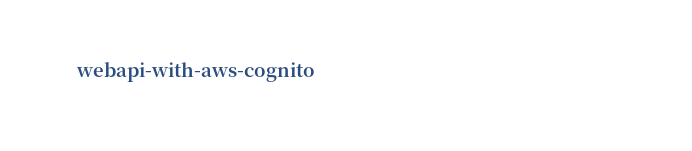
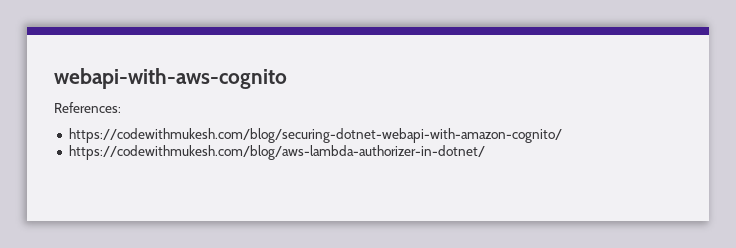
(315, 72) none -> [54,102,121,113] [68,128,562,143] [68,145,485,160] // References: // https://codewithmukesh.com/blog/securing-dotnet-webapi-with-amazon-cognito/ // https://codewithmukesh.com/blog/aws-lambda-authorizer-in-dotnet/

